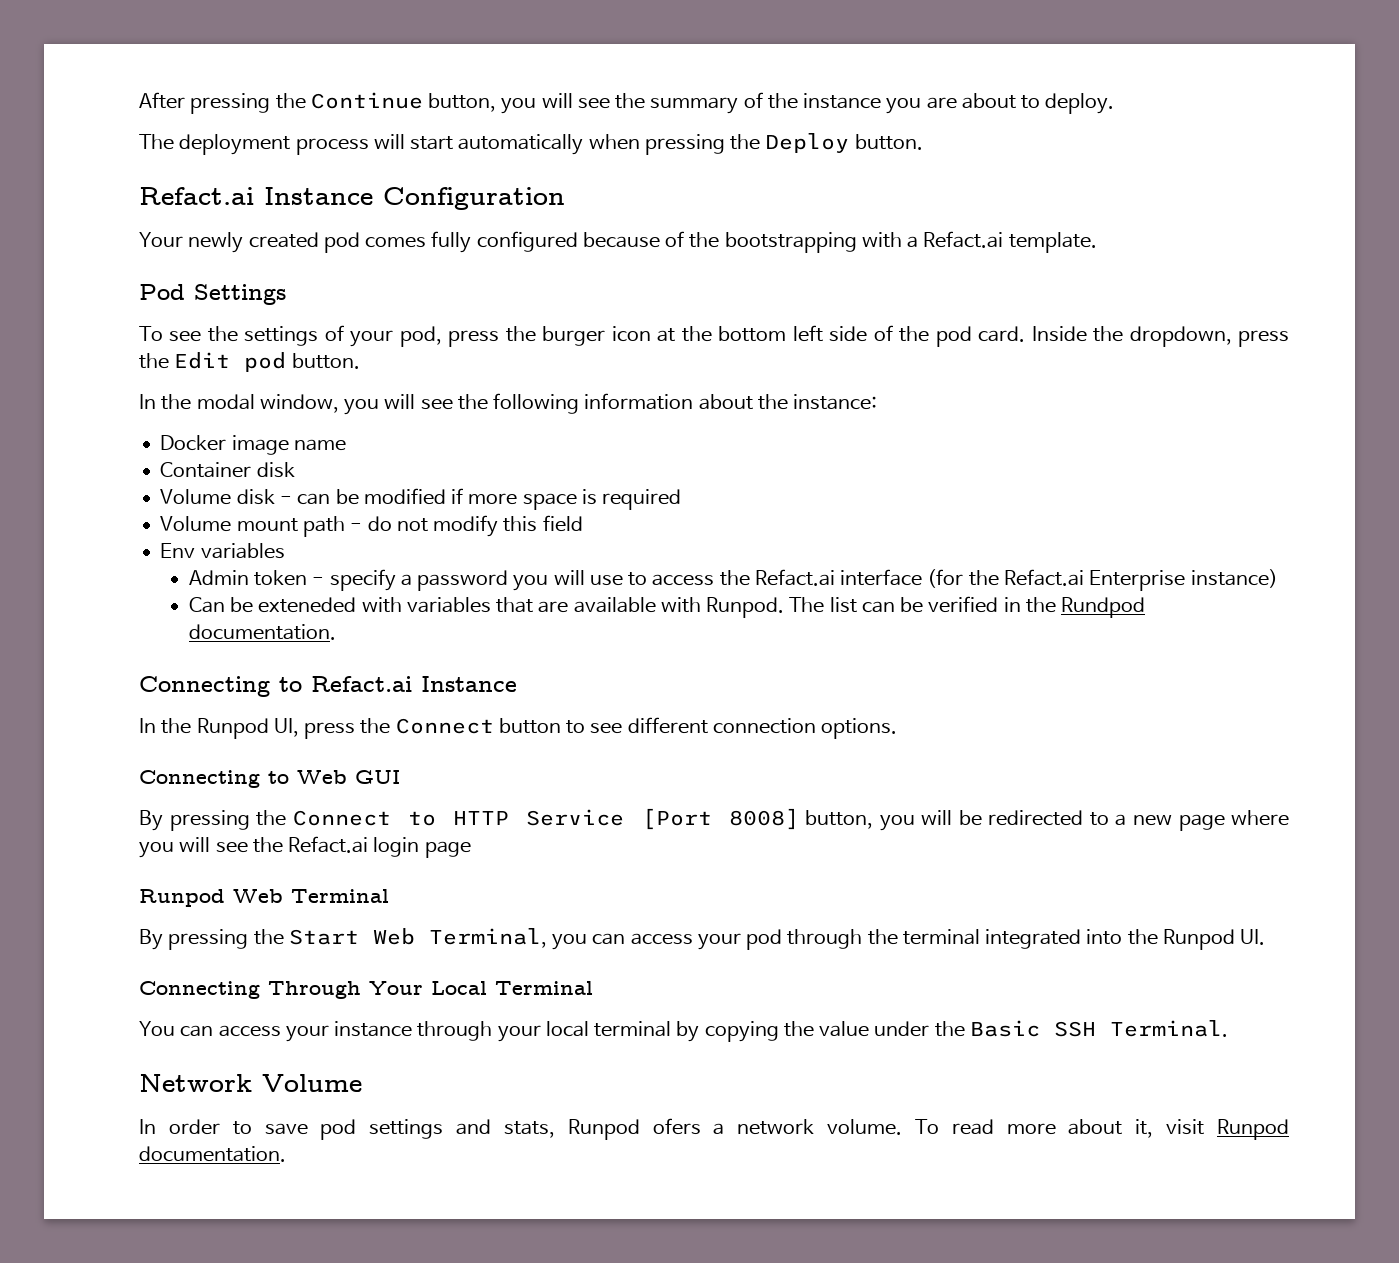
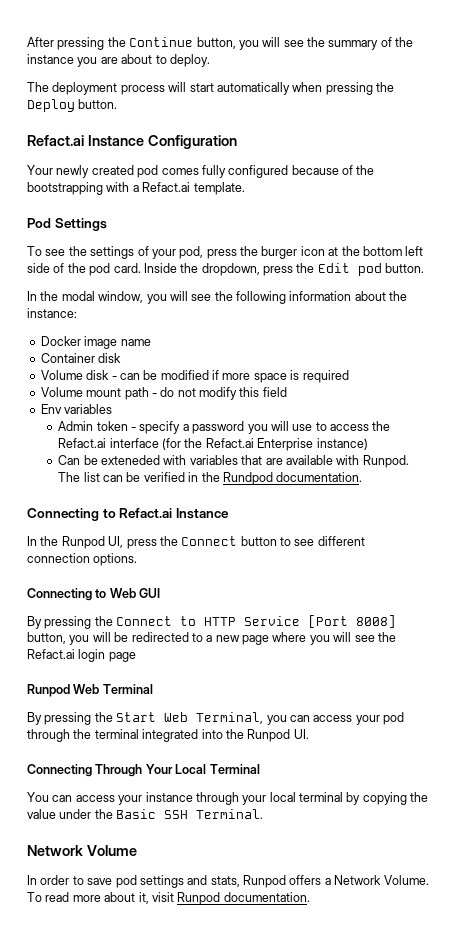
[652,1118,903,1135] ofers a network volume. -> [289,875,429,885] offers a Network Volume.

